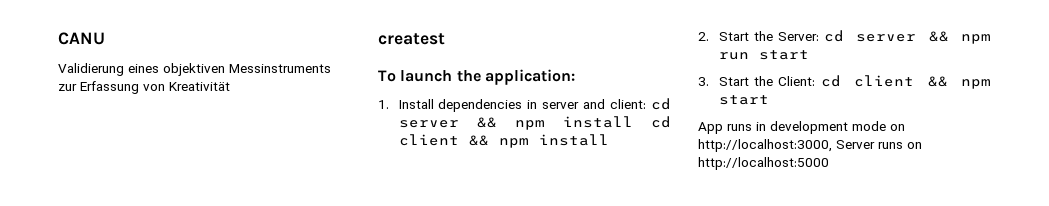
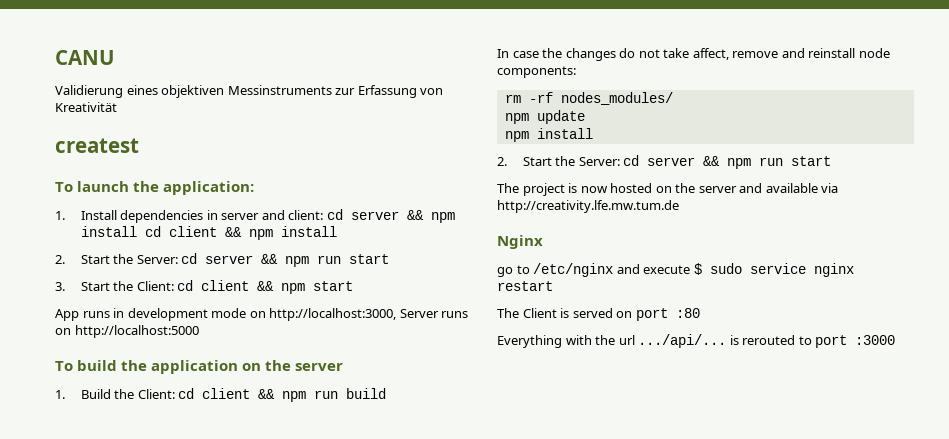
(829, 163) none -> [55,360,344,374] [55,388,387,402] [497,48,890,61] [497,66,576,78] [504,92,673,105] [504,110,585,124] [504,128,593,142] [497,155,832,169] [497,183,839,196] [497,200,679,213] [497,235,543,249] [497,263,854,277] [497,281,553,291] [497,308,700,321] [497,334,896,348] // To build the application on the server // 1. Build the Client: cd client && npm run build // In case the changes do not take affect, remove and reinstall node components: // rm -rf nodes_modules/ // npm update // npm install // 2. Start the Server: cd server && npm run start // The project is now hosted on the server and available via http://creativity.lfe.mw.tum.de // Nginx // go to /etc/nginx and execute $ sudo service nginx restart // The Client is served on port :80 // Everything with the url .../api/... is rerouted to port :3000

